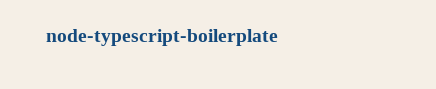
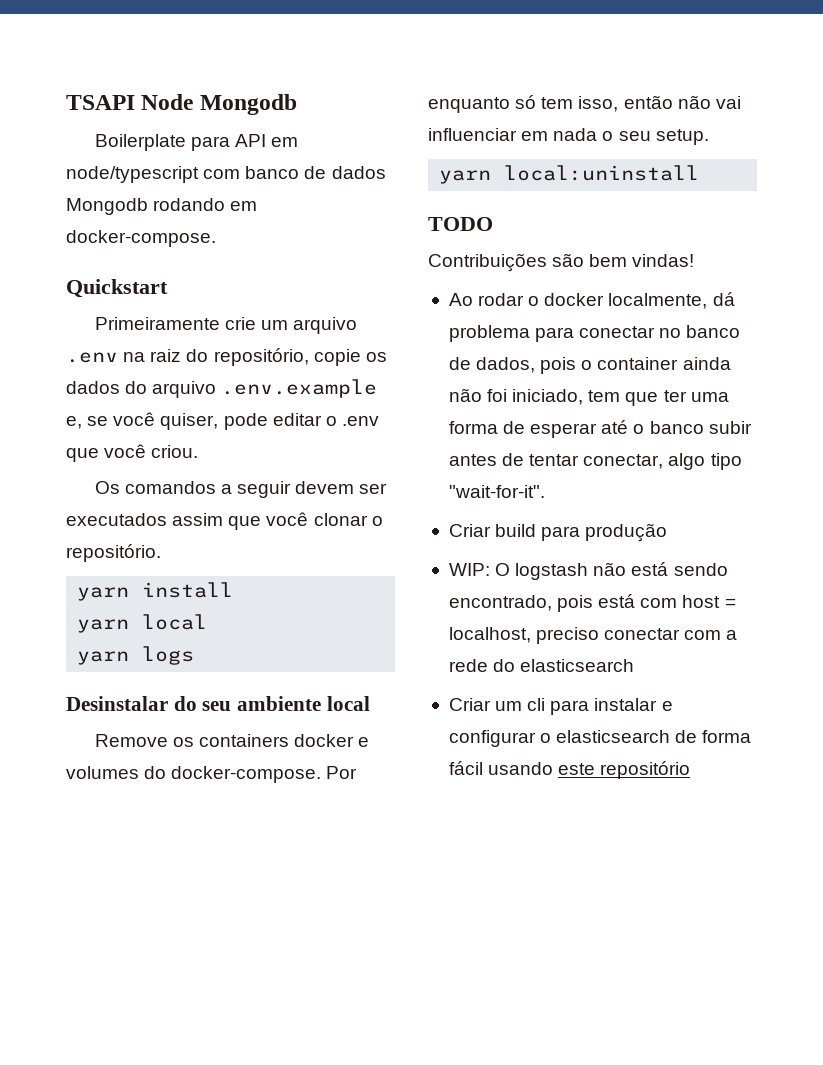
[46,29,278,46] node-typescript-boilerplate -> [66,94,297,115] [94,134,299,151] [66,166,386,183] [66,198,258,215] [66,230,216,247] [66,279,168,298] [94,317,358,334] [66,348,387,366] [66,379,378,398] [66,412,379,430] [66,444,199,462] [94,481,388,498] [66,512,383,530] [66,544,161,562] [77,582,234,601] [77,614,208,633] [77,646,195,665] [66,696,370,711] [94,734,370,747] [66,766,358,783] [428,95,741,113] [428,128,709,145] [439,165,700,184] [428,217,493,231] [428,253,695,272] [448,292,735,309] [448,325,741,342] [448,357,731,374] [448,388,729,406] [448,420,752,438] [448,453,742,470] [448,485,545,498] [448,523,668,542] [448,562,728,580] [448,594,736,612] [448,627,738,644] [448,659,635,672] [448,698,673,715] [448,730,752,747] [448,761,691,779] TSAPI Node Mongodb // Boilerplate para API em node/typescript com banco de dados Mongodb rodando em docker-compose. // Quickstart // Primeiramente crie um arquivo .env na raiz do repositório, copie os dados do arquivo .env.example e, se você quiser, pode editar o .env que você criou. // Os comandos a seguir devem ser executados assim que você clonar o repositório. // yarn install // yarn local // yarn logs // Desinstalar do seu ambiente local // Remove os containers docker e volumes do docker-compose. Por enquanto só tem isso, então não vai influenciar em nada o seu setup. // yarn local:uninstall // TODO // Contribuições são bem vindas! // Ao rodar o docker localmente, dá problema para conectar no banco de dados, pois o container ainda não foi iniciado, tem que ter uma forma de esperar até o banco subir antes de tentar conectar, algo tipo "wait-for-it". // Criar build para produção // WIP: O logstash não está sendo encontrado, pois está com host = localhost, preciso conectar com a rede do elasticsearch // Criar um cli para instalar e configurar o elasticsearch de forma fácil usando este repositório

